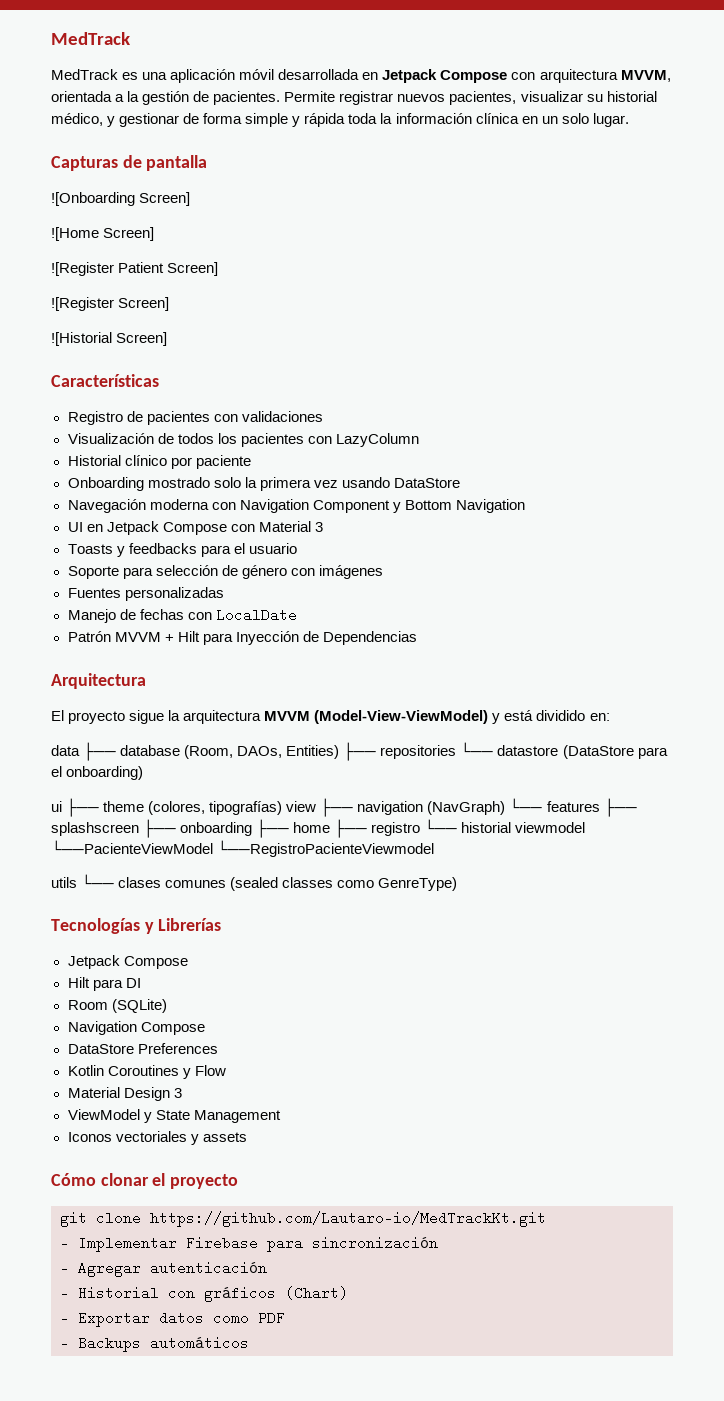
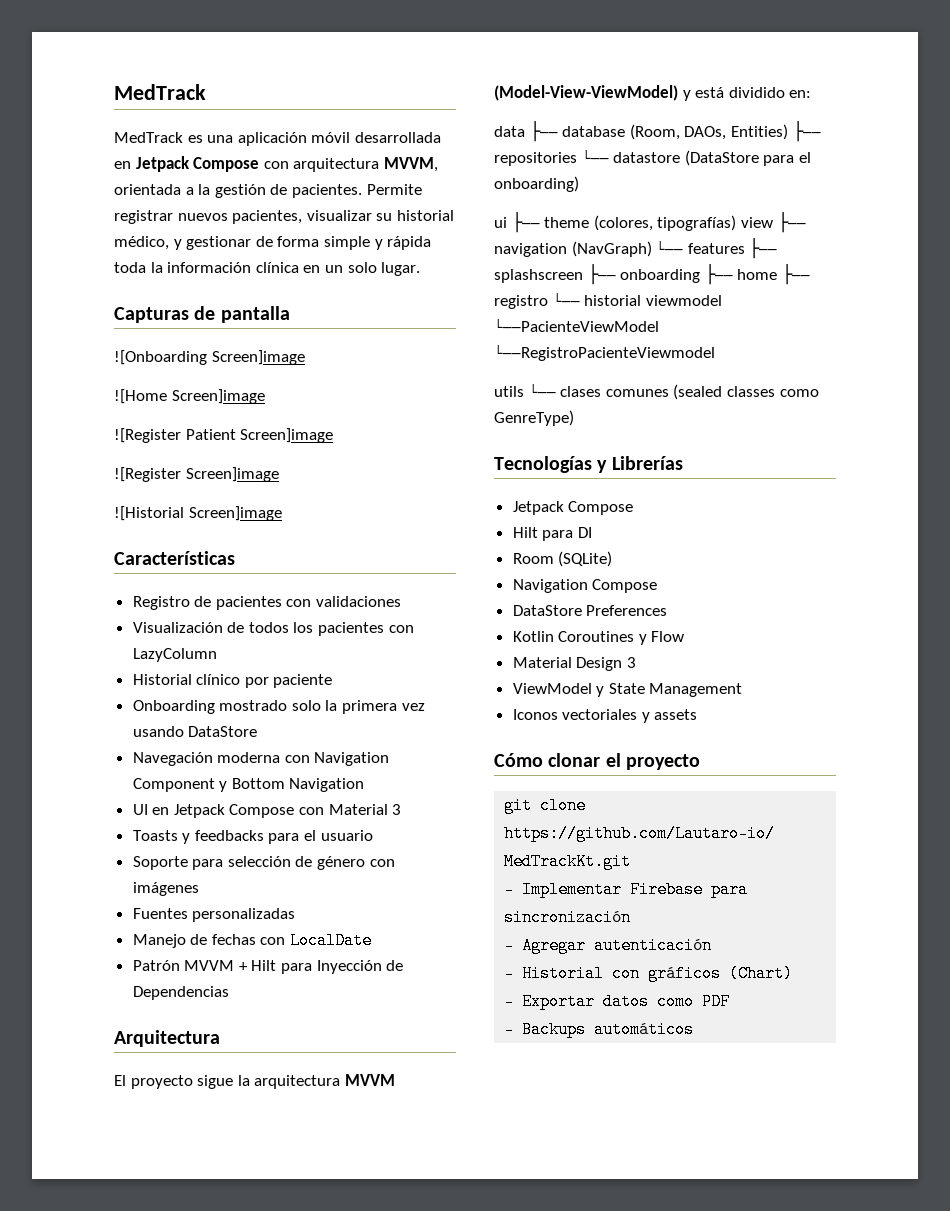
[139,192,191,206] Screen] -> [211,350,305,365] Screen]image
[103,227,155,241] Screen] -> [171,389,265,404] Screen]image
[167,262,219,276] [51,297,170,311] Screen] // ![Register Screen] -> [240,428,334,443] [114,467,279,482] Screen]image // ![Register Screen]image
[116,332,168,346] Screen] -> [188,506,282,521] Screen]image

